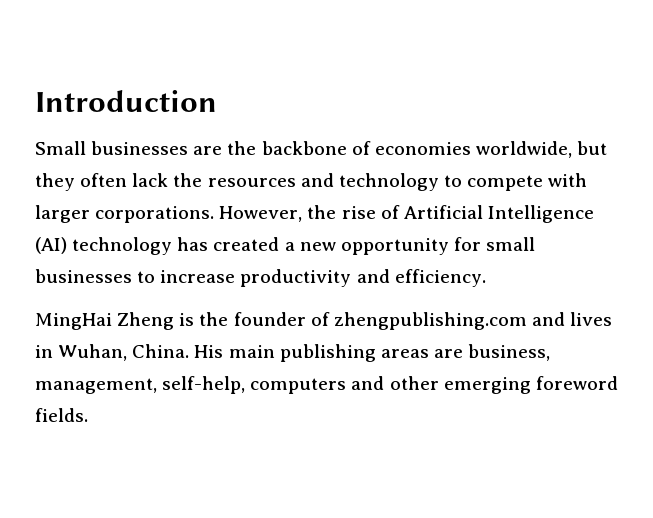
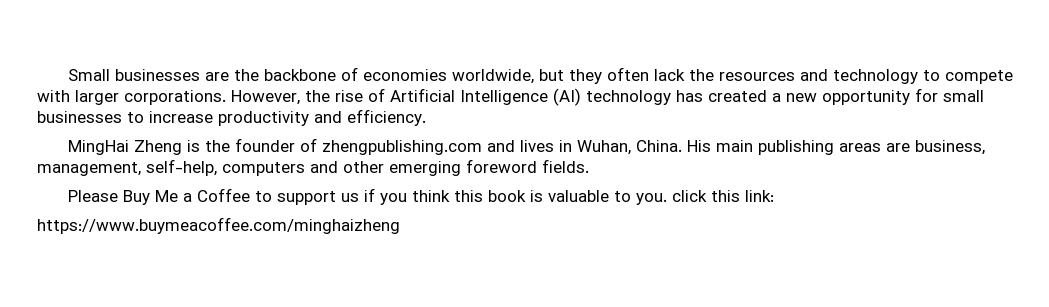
[35,90,217,112] Introduction // -> (68, 75) none
(88, 415) none -> [68,188,775,205] [37,217,400,234] // Please Buy Me a Coffee to support us if you think this book is valuable to you. click this link: // https://www.buymeacoffee.com/minghaizheng

